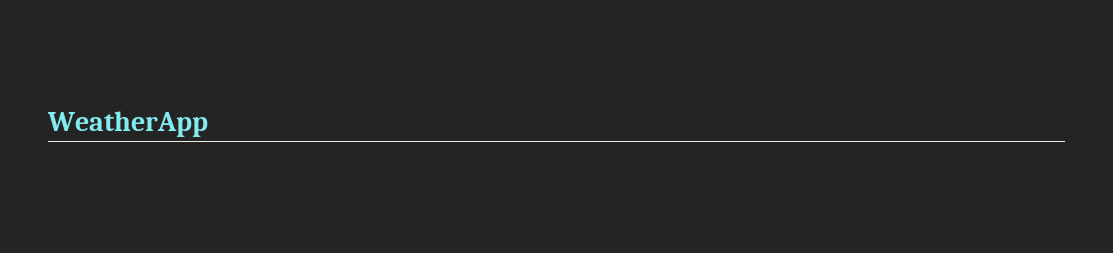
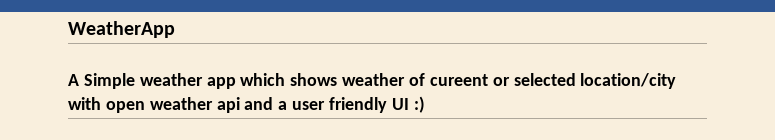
(208, 124) none -> [68,73,677,89] [68,96,425,113] // A Simple weather app which shows weather of cureent or selected location/city with open weather api and a user friendly UI :)

